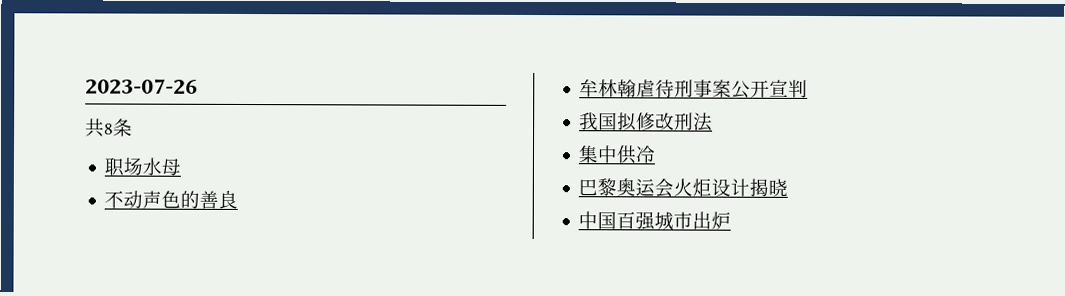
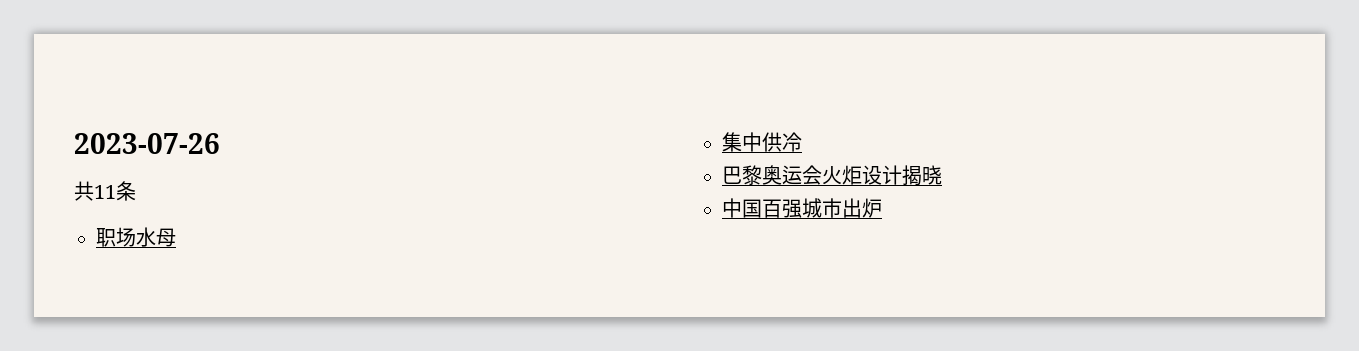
[104,123,114,135] 8 -> [94,185,116,199] 11
[104,189,239,209] [579,79,809,99] [579,112,714,132] // 不动声色的善良 // 牟林翰虐待刑事案公开宣判 // 我国拟修改刑法 -> (176, 237) none

